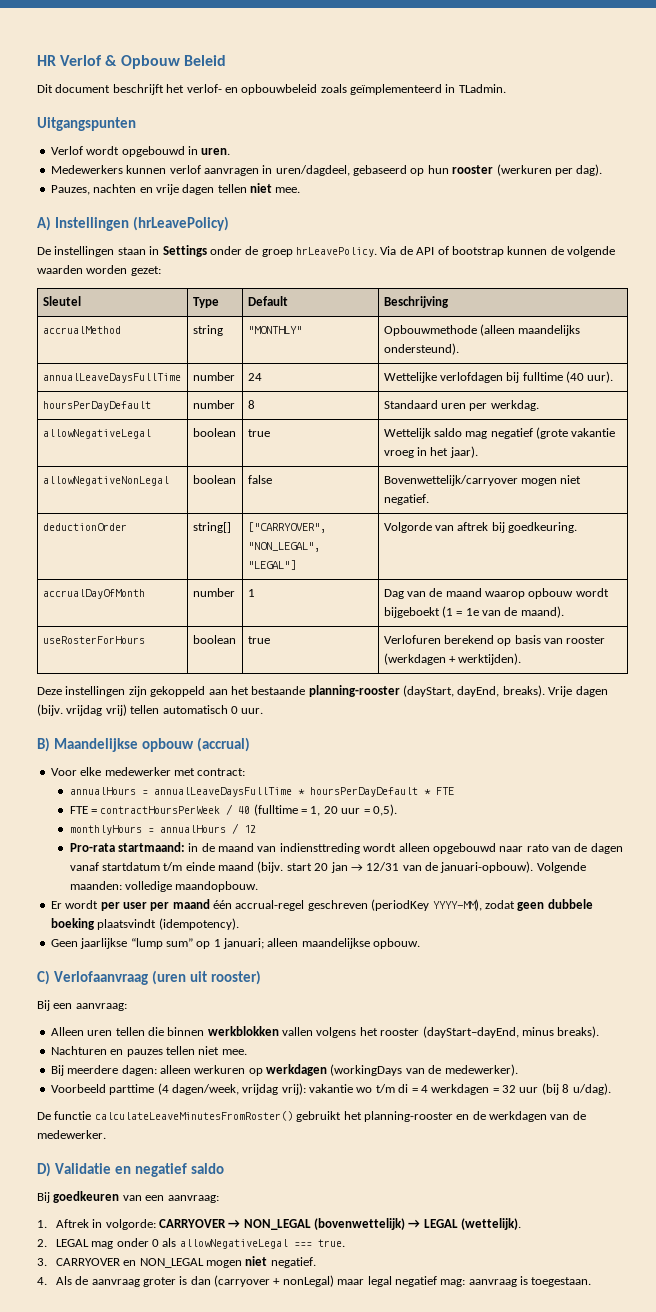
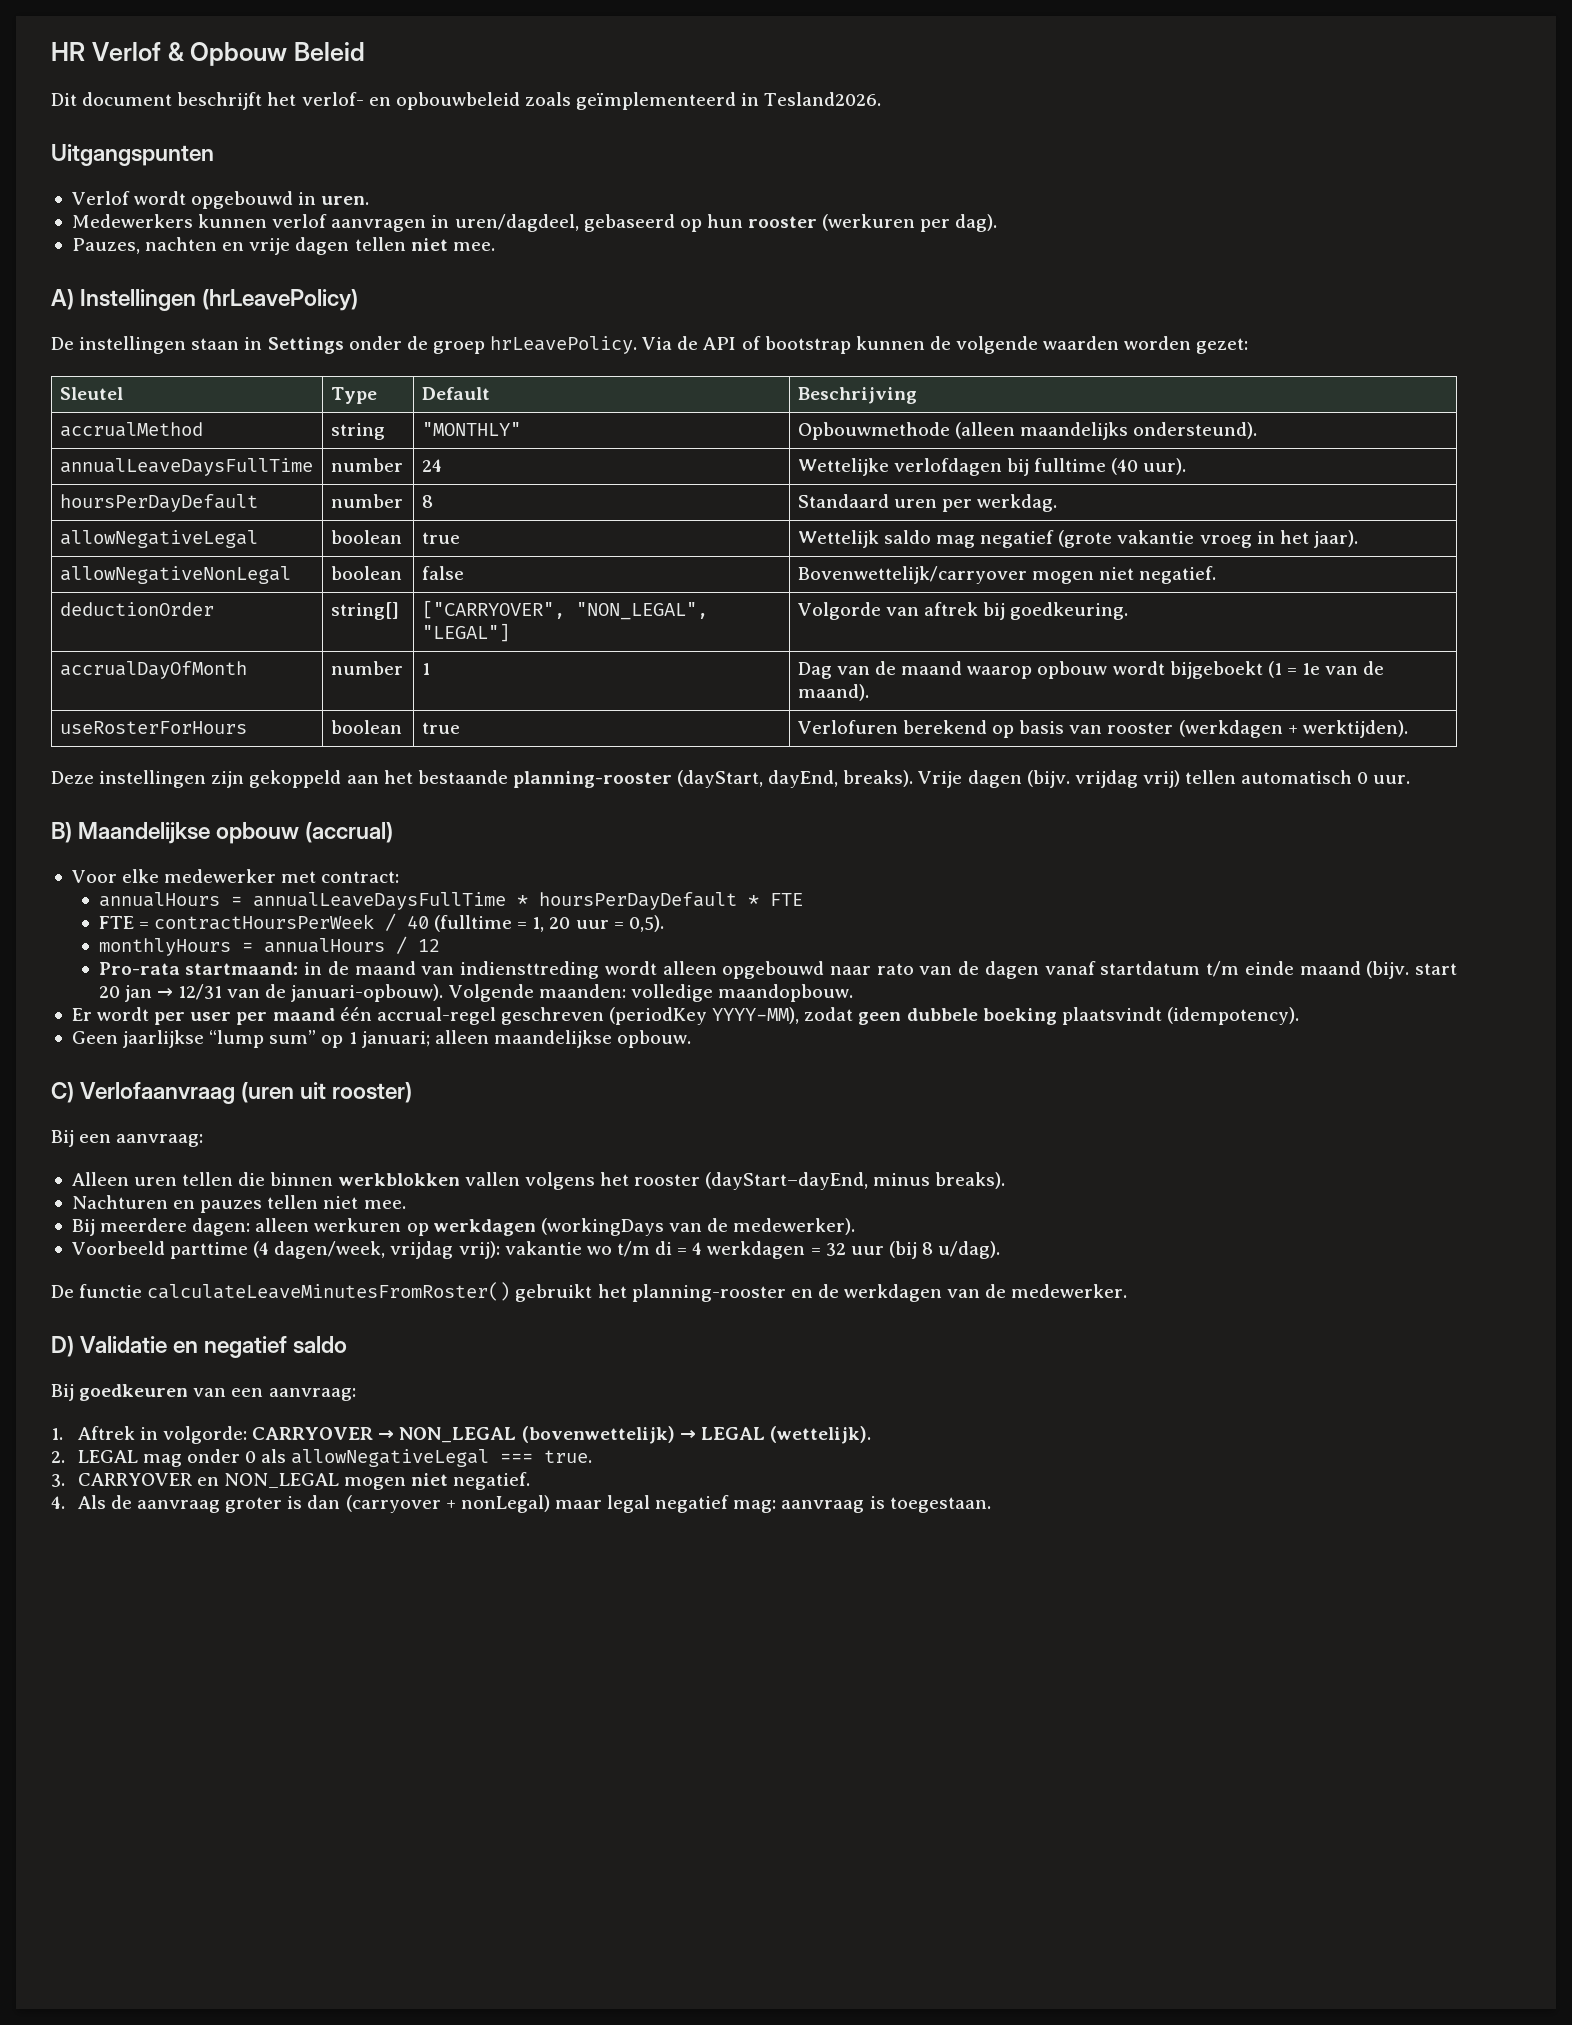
[458,84,506,93] TLadmin. -> [764,92,882,106] Tesland2026.

